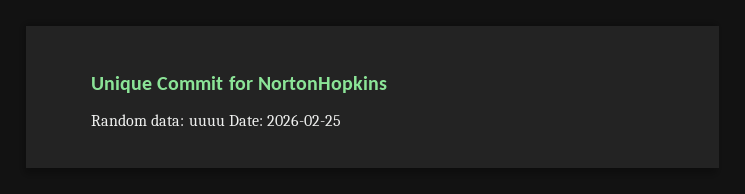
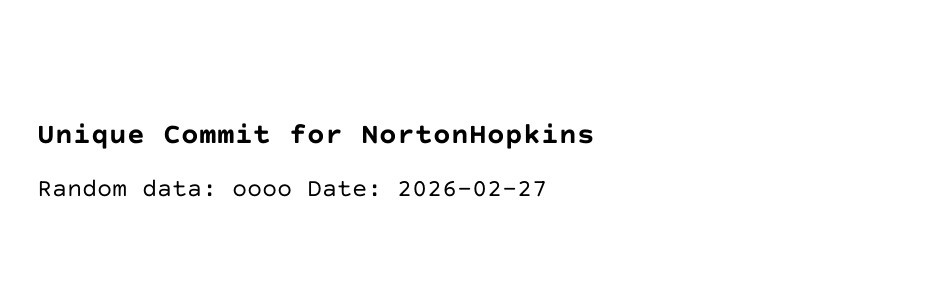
[188,114,342,126] uuuu Date: 2026-02-25 -> [232,180,547,197] oooo Date: 2026-02-27

